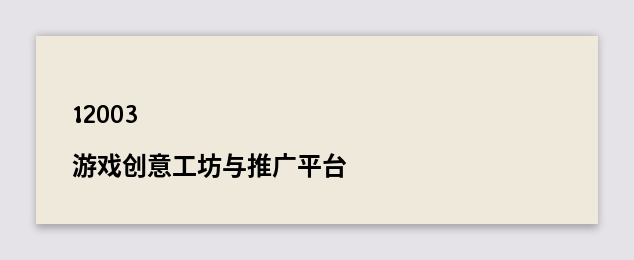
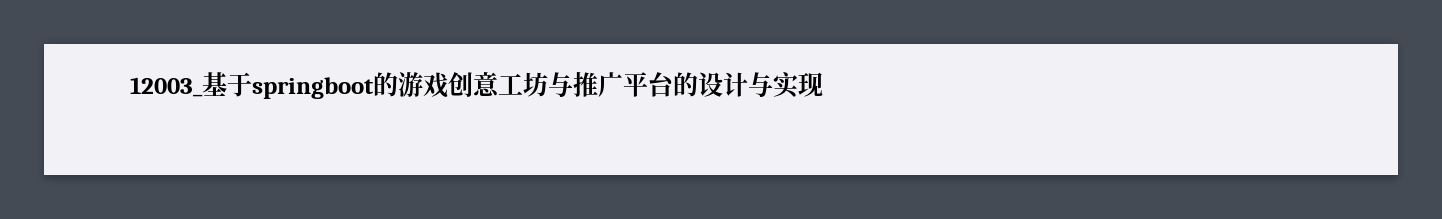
[72,105,138,123] 12003 // -> [130,72,398,99] 12003_基于springboot的
(347, 165) none -> [673,72,823,98] 的设计与实现

